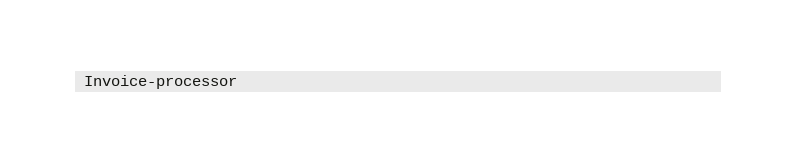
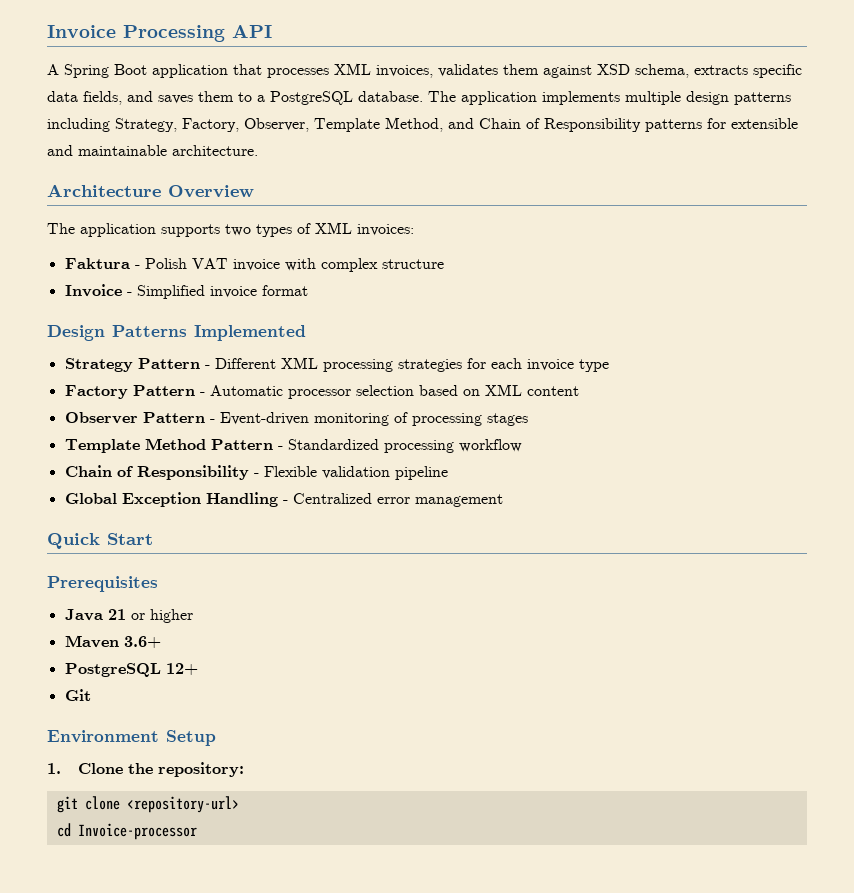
(84, 82) none -> [47,25,272,42] [47,63,802,78] [47,91,791,105] [47,117,798,132] [47,145,258,156] [47,184,254,198] [47,222,414,237] [64,258,444,272] [64,284,308,299] [47,325,306,341] [64,357,609,372] [64,384,579,399] [64,412,528,426] [64,438,522,453] [64,465,448,480] [64,492,503,507] [47,533,153,549] [47,576,158,592] [64,609,193,623] [64,635,161,648] [64,663,198,677] [64,689,91,701] [47,730,216,746] [47,762,244,777] [56,796,239,813] [56,823,71,837] Invoice Processing API // A Spring Boot application that processes XML invoices, validates them against XSD schema, extracts specific data fields, and saves them to a PostgreSQL database. The application implements multiple design patterns including Strategy, Factory, Observer, Template Method, and Chain of Responsibility patterns for extensible and maintainable architecture. // Architecture Overview // The application supports two types of XML invoices: // Faktura - Polish VAT invoice with complex structure // Invoice - Simplified invoice format // Design Patterns Implemented // Strategy Pattern - Different XML processing strategies for each invoice type // Factory Pattern - Automatic processor selection based on XML content // Observer Pattern - Event-driven monitoring of processing stages // Template Method Pattern - Standardized processing workflow // Chain of Responsibility - Flexible validation pipeline // Global Exception Handling - Centralized error management // Quick Start // Prerequisites // Java 21 or higher // Maven 3.6+ // PostgreSQL 12+ // Git // Environment Setup // 1. Clone the repository: // git clone <repository-url> // cd

